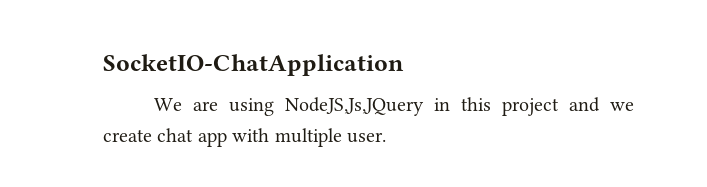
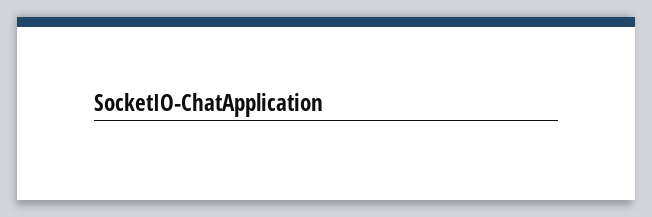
[154,97,635,116] [103,128,386,147] // We are using NodeJS,Js,JQuery in this project and we create chat app with multiple user. -> (323, 105) none

